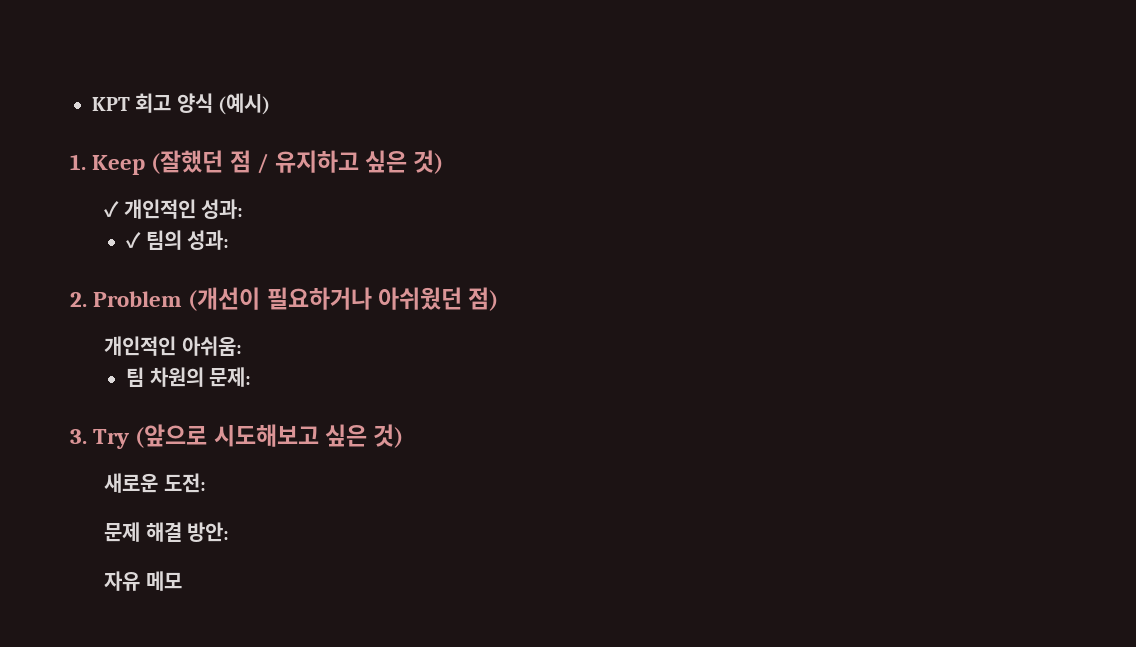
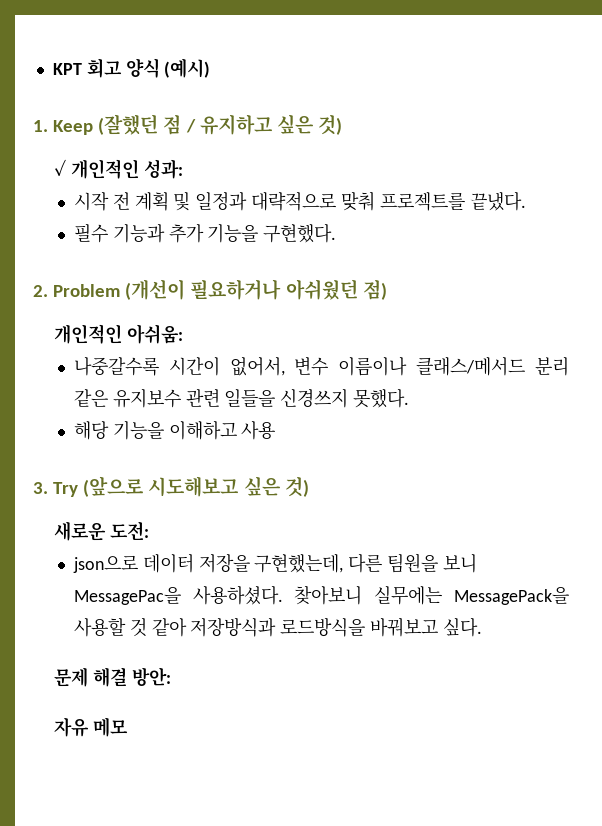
[126,230,230,250] ✓ 팀의 성과: -> [73,191,526,211] [73,223,337,243] 시작 전 계획 및 일정과 대략적으로 맞춰 프로젝트를 끝냈다. // 필수 기능과 추가 기능을 구현했다.
[126,367,252,387] 팀 차원의 문제: -> [73,357,569,376] [73,388,410,408] [73,421,276,440] 나중갈수록 시간이 없어서, 변수 이름이나 클래스/메서드 분리 같은 유지보수 관련 일들을 신경쓰지 못했다. // 해당 기능을 이해하고 사용
(206, 483) none -> [72,553,478,573] [73,585,570,605] [73,617,483,637] // json으로 데이터 저장을 구현했는데, 다른 팀원을 보니 MessagePac을 사용하셨다. 찾아보니 실무에는 MessagePack을 사용할 것 같아 저장방식과 로드방식을 바꿔보고 싶다.

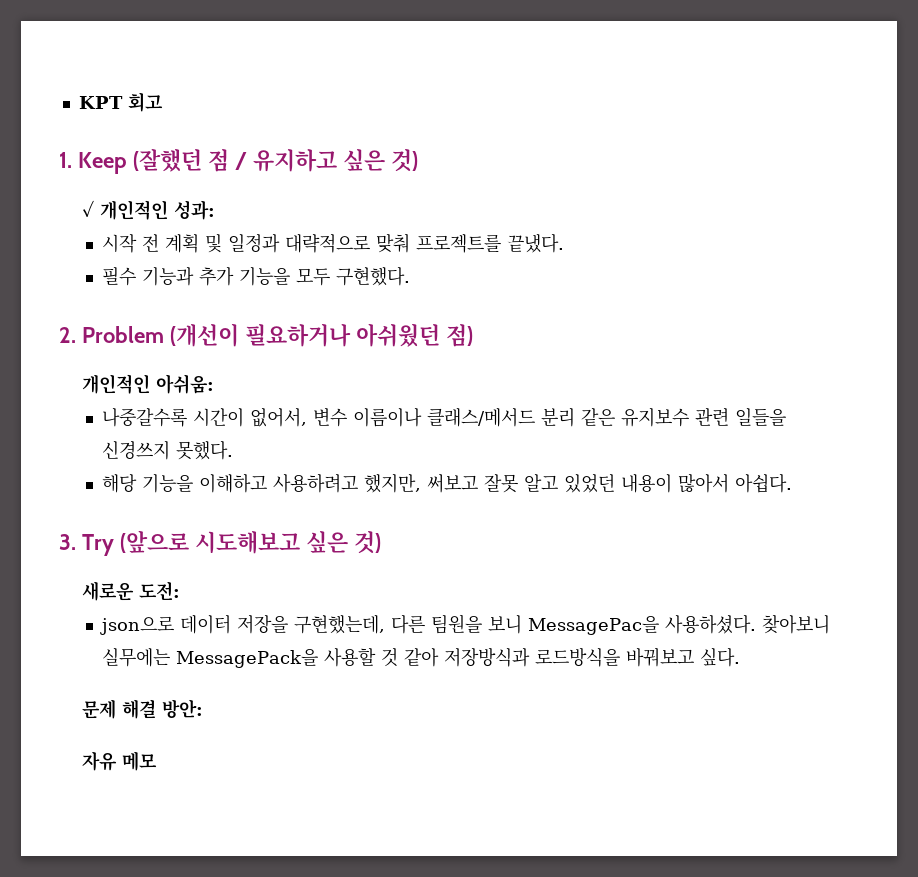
[125,58,211,78] 양식 (예시) -> (163, 102) none
(259, 233) none -> [296,268,331,286] 모두
[241,421,276,440] 사용 -> [273,473,793,493] 사용하려고 했지만, 써보고 잘못 알고 있었던 내용이 많아서 아쉽다.

